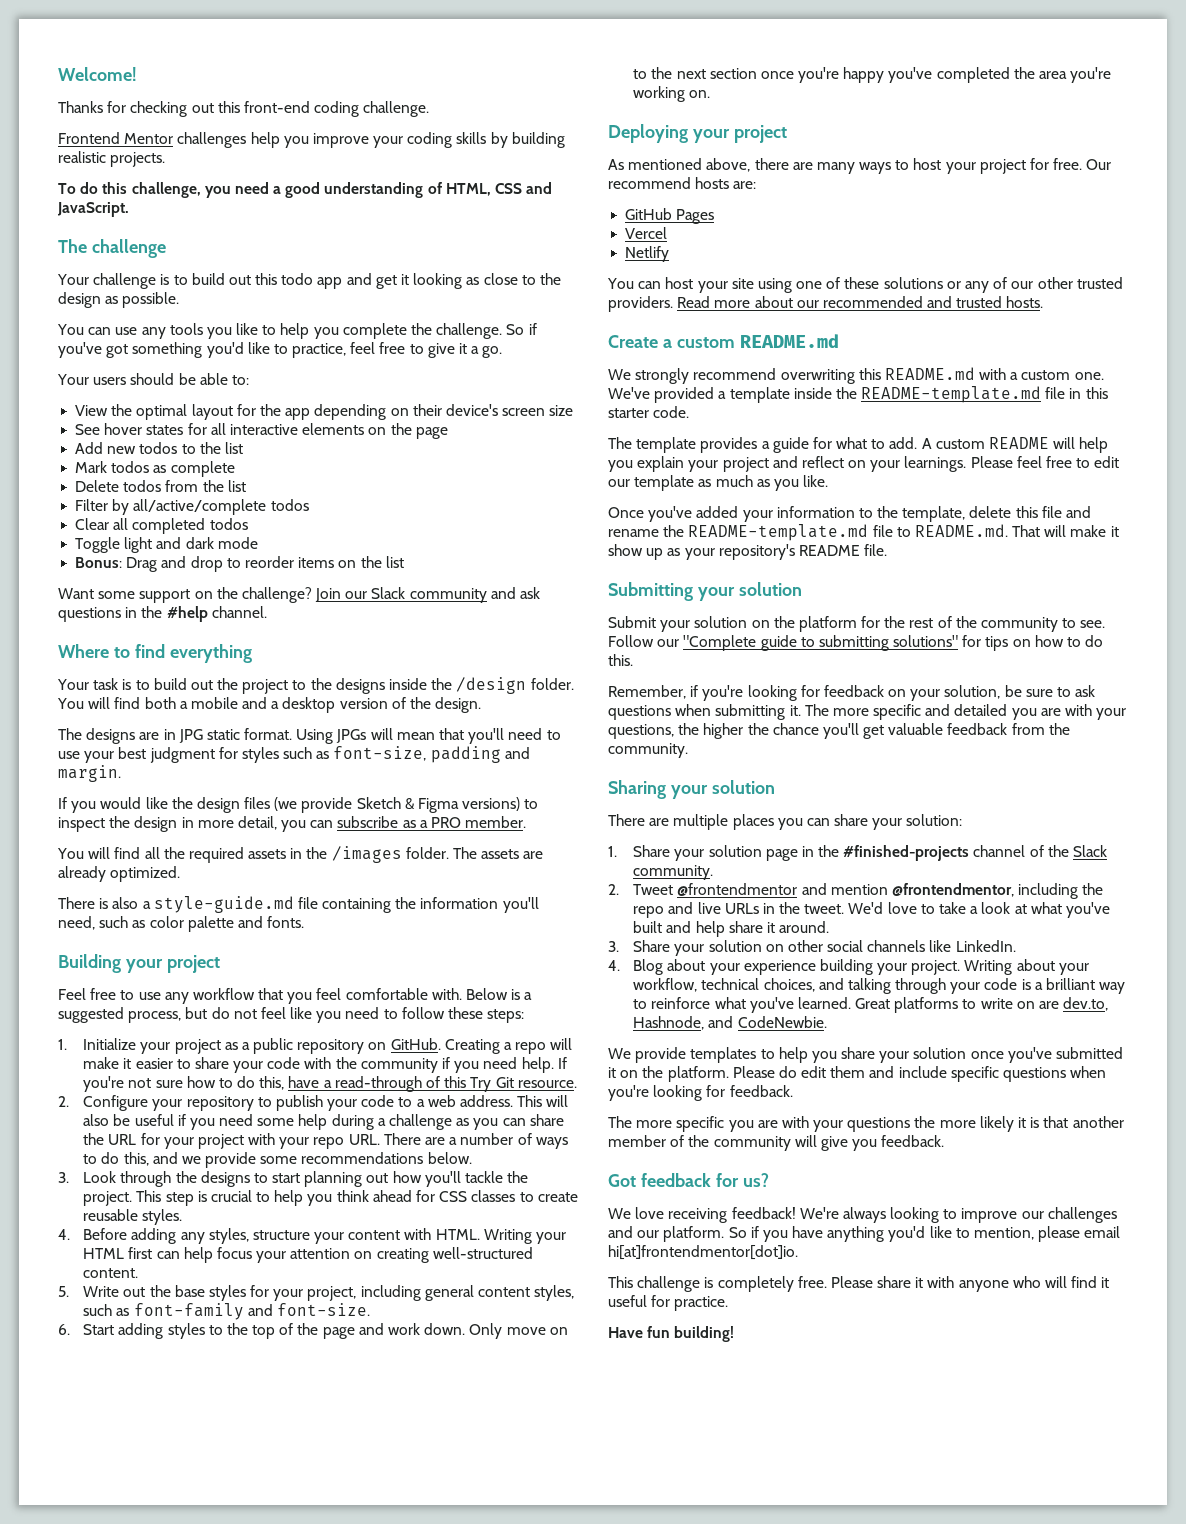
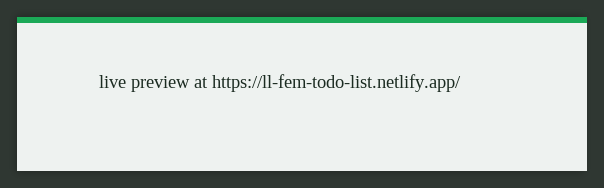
[58,67,137,81] [58,101,430,117] [58,132,565,148] [58,151,166,167] [58,182,553,198] [57,202,129,217] [58,239,166,258] [57,273,561,289] [58,292,180,308] [57,323,537,339] [58,342,503,358] [57,373,249,385] [75,404,574,420] [75,423,448,439] [75,442,243,454] [75,461,235,477] [75,480,246,492] [75,499,309,515] [75,518,248,534] [75,537,258,553] [75,556,404,572] [58,587,541,603] [58,606,267,622] [58,644,252,663] [57,677,574,694] [57,697,482,713] [58,728,561,744] [58,746,530,763] [58,765,121,782] [58,797,539,813] [58,816,527,832] [57,846,544,863] [58,866,181,882] [58,896,539,913] [58,916,305,932] [58,954,220,973] [58,988,533,1004] [58,1007,525,1023] [58,1038,573,1054] [83,1057,567,1073] [83,1076,577,1092] [58,1095,569,1111] [83,1114,564,1130] [83,1133,568,1149] [83,1152,472,1168] [58,1171,529,1187] [83,1190,578,1206] [83,1209,183,1225] [58,1228,567,1244] [83,1247,533,1263] [83,1268,139,1278] [58,1285,575,1301] [83,1303,370,1320] [58,1323,568,1339] [633,67,1112,83] [633,86,711,102] [608,124,787,143] [608,158,1112,174] [608,177,757,189] [625,208,715,224] [625,227,668,239] [625,246,670,262] [607,277,1123,293] [608,296,1044,312] [608,334,839,348] [608,367,1104,384] [608,386,1108,403] [608,406,690,418] [608,437,1109,453] [608,456,1120,472] [608,475,829,491] [608,506,1092,522] [608,524,1119,541] [608,544,888,560] [608,582,802,601] [608,616,1106,632] [608,635,1104,651] [608,654,633,666] [608,685,1096,701] [608,704,1127,720] [608,723,1070,739] [608,743,688,758] [608,780,775,799] [608,814,963,830] [608,845,1108,861] [633,865,714,880] [608,883,1104,899] [633,902,1110,918] [633,921,830,937] [608,940,1016,956] [608,959,1089,975] [633,978,1126,994] [633,997,1109,1013] [633,1016,827,1030] [608,1047,1124,1063] [608,1066,1107,1082] [608,1085,793,1101] [608,1116,1124,1132] [608,1135,945,1151] [608,1173,769,1187] [608,1207,1117,1223] [608,1226,1121,1242] [608,1245,798,1260] [608,1276,1110,1292] [608,1295,729,1311] [608,1326,735,1342] Welcome! // Thanks for checking out this front-end coding challenge. // Frontend Mentor challenges help you improve your coding skills by building realistic projects. // To do this challenge, you need a good understanding of HTML, CSS and JavaScript. // The challenge // Your challenge is to build out this todo app and get it looking as close to the design as possible. // You can use any tools you like to help you complete the challenge. So if you've got something you'd like to practice, feel free to give it a go. // Your users should be able to: // View the optimal layout for the app depending on their device's screen size // See hover states for all interactive elements on the page // Add new todos to the list // Mark todos as complete // Delete todos from the list // Filter by all/active/complete todos // Clear all completed todos // Toggle light and dark mode // Bonus: Drag and drop to reorder items on the list // Want some support on the challenge? Join our Slack community and ask questions in the #help channel. // Where to find everything // Your task is to build out the project to the designs inside the /design folder. You will find both a mobile and a desktop version of the design. // The designs are in JPG static format. Using JPGs will mean that you'll need to use your best judgment for styles such as font-size, padding and margin. // If you would like the design files (we provide Sketch & Figma versions) to inspect the design in more detail, you can subscribe as a PRO member. // You will find all the required assets in the /images folder. The assets are already optimized. // There is also a style-guide.md file containing the information you'll need, such as color palette and fonts. // Building your project // Feel free to use any workflow that you feel comfortable with. Below is a suggested process, but do not feel like you need to follow these steps: // 1. Initialize your project as a public repository on GitHub. Creating a repo will make it easier to share your code with the community if you need help. If you're not sure how to do this, have a read-through of this Try Git resource. // 2. Configure your repository to publish your code to a web address. This will also be useful if you need some help during a challenge as you can share the URL for your project with your repo URL. There are a number of ways to do this, and we provide some recommendations below. // 3. Look through the designs to start planning out how you'll tackle the project. This step is crucial to help you think ahead for CSS classes to create reusable styles. // 4. Before adding any styles, structure your content with HTML. Writing your HTML first can help focus your attention on creating well-structured content. // 5. Write out the base styles for your project, including general content styles, such as font-family and font-size. // 6. Start adding styles to the top of the page and work down. Only move on to the next section once you're happy you've completed the area you're working on. // Deploying your project // As mentioned above, there are many ways to host your project for free. Our recommend hosts are: // GitHub Pages // Vercel // Netlify // You can host your site using one of these solutions or any of our other trusted providers. Read more about our recommended and trusted hosts. // Create a custom README.md // We strongly recommend overwriting this README.md with a custom one. We've provided a template inside the README-template.md file in this starter code. // The template provides a guide for what to add. A custom README will help you explain your project and reflect on your learnings. Please feel free to edit our template as much as you like. // Once you've added your information to the template, delete this file and rename the README-template.md file to README.md. That will make it show up as your repository's README file. // Submitting your solution // Submit your solution on the platform for the rest of the community to see. Follow our "Complete guide to submitting solutions" for tips on how to do this. // Remember, if you're looking for feedback on your solution, be sure to ask questions when submitting it. The more specific and detailed you are with your questions, the higher the chance you'll get valuable feedback from the community. // Sharing your solution // There are multiple places you can share your solution: // 1. Share your solution page in the #finished-projects channel of the Slack community. // 2. Tweet @frontendmentor and mention @frontendmentor, including the repo and live URLs in the tweet. We'd love to take a look at what you've built and help share it around. // 3. Share your solution on other social channels like LinkedIn. // 4. Blog about your experience building your project. Writing about your workflow, technical choices, and talking through your code is a brilliant way to reinforce what you've learned. Great platforms to write on are dev.to, Hashnode, and CodeNewbie. // We provide templates to help you share your solution once you've submitted it on the platform. Please do edit them and include specific questions when you're looking for feedback. // The more specific you are with your questions the more likely it is that another member of the community will give you feedback. // Got feedback for us? // We love receiving feedback! We're always looking to improve our challenges and our platform. So if you have anything you'd like to mention, please email hi[at]frontendmentor[dot]io. // This challenge is completely free. Please share it with anyone who will find it useful for practice. // Have fun building! -> [99,74,461,92] live preview at https://ll-fem-todo-list.netlify.app/

